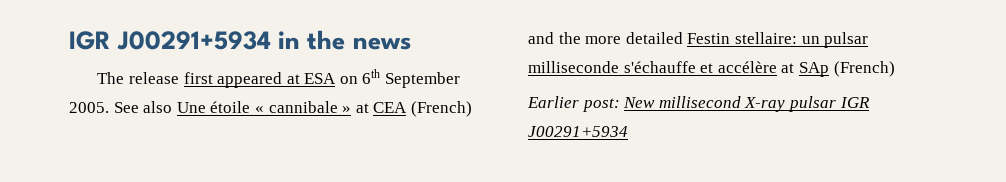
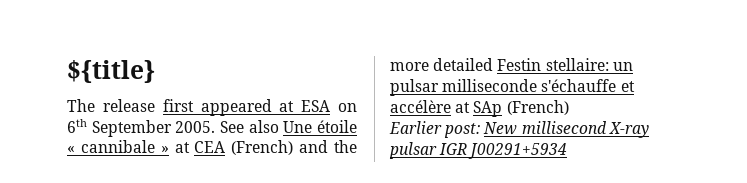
[69,30,411,50] IGR J00291+5934 in the news -> [67,60,155,83] ${title}

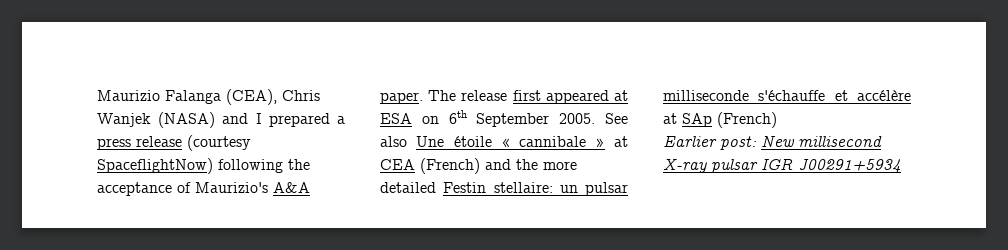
[67,60,155,83] ${title} // -> [97,89,320,105] [97,112,345,128] [97,135,251,151] [97,158,310,174] [97,182,310,196] [380,92,423,104] Maurizio Falanga (CEA), Chris Wanjek (NASA) and I prepared a press release (courtesy SpaceflightNow) following the acceptance of Maurizio's A&A paper.

